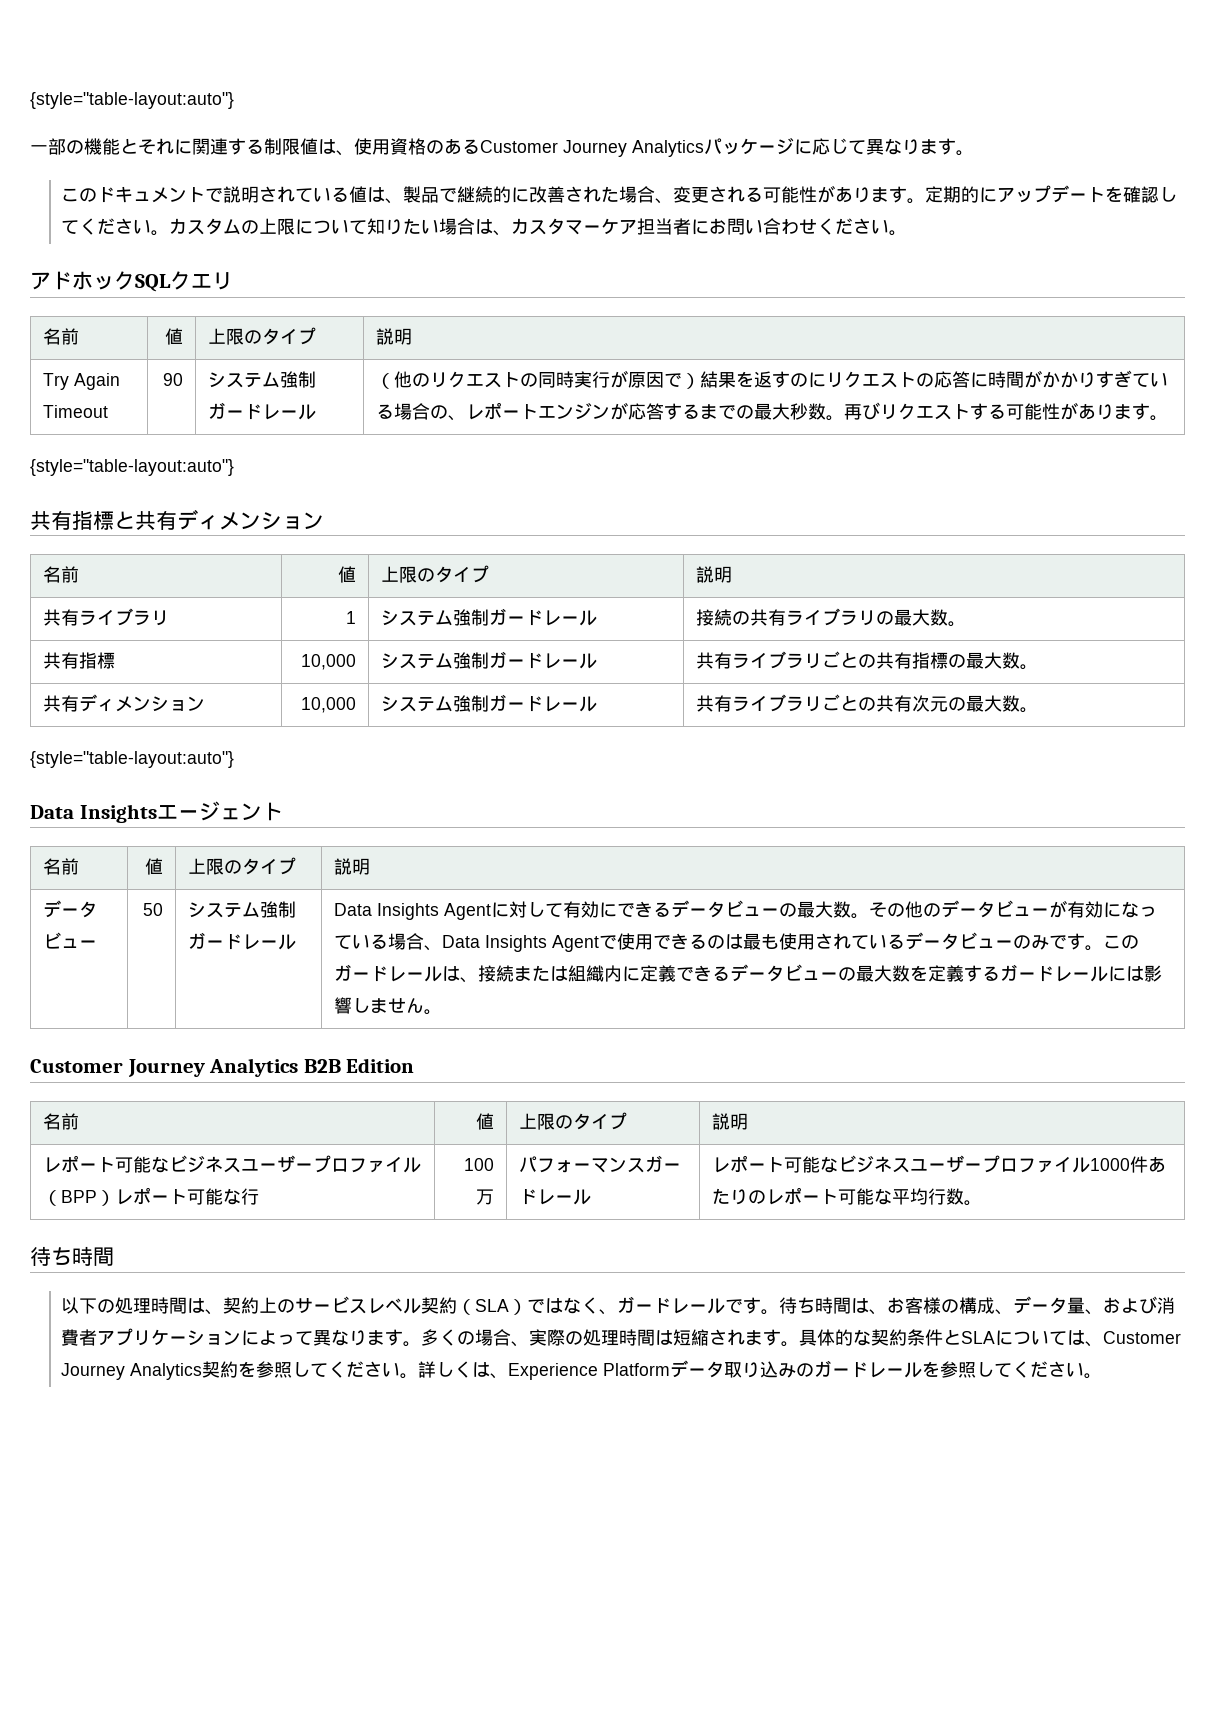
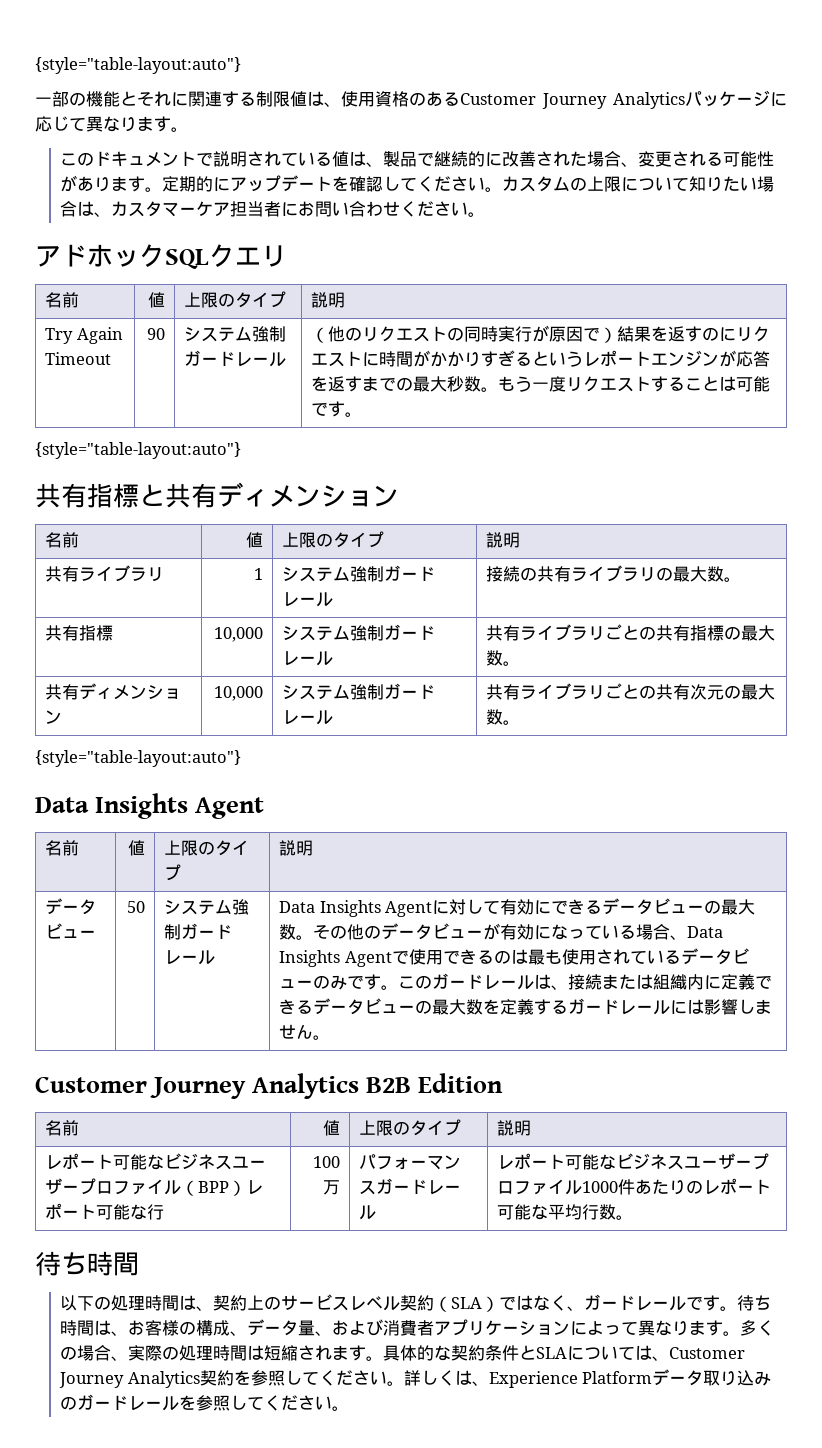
[916,371,971,388] の応答 -> (363, 358) none
[1132,372,1169,387] [376,403,467,421] ている場合の、 -> [515,351,584,367] るという
[664,403,701,420] する -> [311,376,363,392] を返す
[844,402,881,420] 再び -> [498,376,567,392] もう一度
[1006,402,1133,420] 可能性がありま -> [685,376,771,392] [311,402,329,416] ことは可能で
[156,801,283,821] エージェント -> [195,797,265,819] Agent

